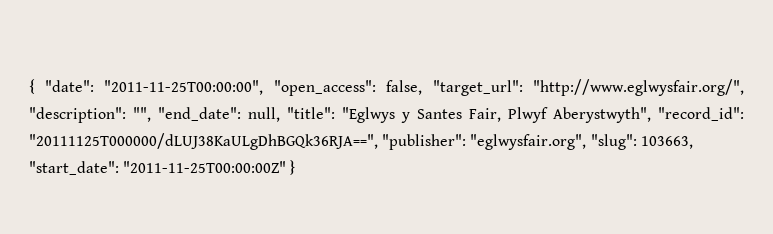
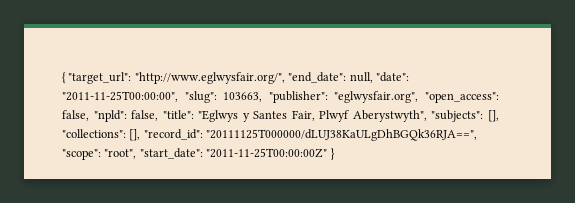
[44,79,744,96] [29,107,280,123] "date": "2011-11-25T00:00:00", "open_access": false, "target_url": "http://www.eglwysfair.org/", "description": "", "end_date": null, -> [68,72,409,84] [62,91,499,103] [62,110,159,122] "target_url": "http://www.eglwysfair.org/", "end_date": null, "date": "2011-11-25T00:00:00", "slug": 103663, "publisher": "eglwysfair.org", "open_access": false, "npld": false,
[658,107,744,121] [29,133,693,150] "record_id": "20111125T000000/dLUJ38KaULgDhBGQk36RJA==", "publisher": "eglwysfair.org", "slug": 103663, -> [431,110,499,122] [62,129,478,141] [62,149,137,160] "subjects": [], "collections": [], "record_id": "20111125T000000/dLUJ38KaULgDhBGQk36RJA==", "scope": "root",

